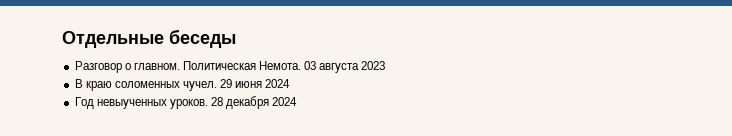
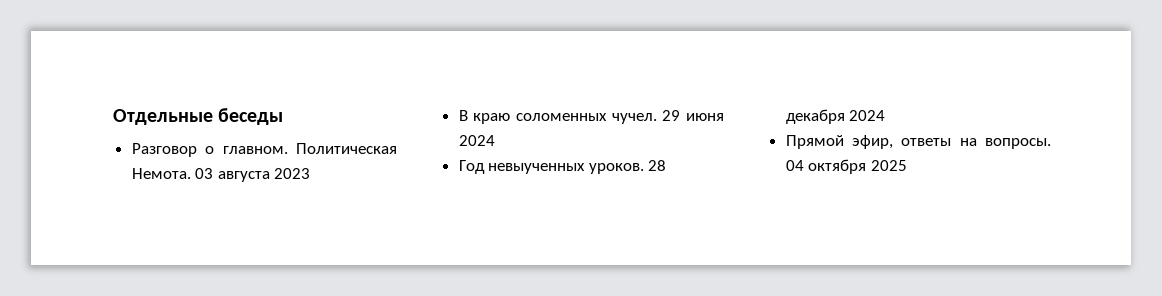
(298, 101) none -> [785,135,1051,149] [785,159,907,174] // Прямой эфир, ответы на вопросы. 04 октября 2025

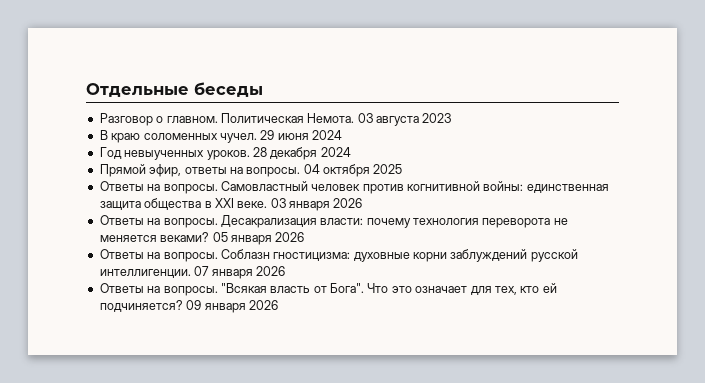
(907, 165) none -> [99,181,609,194] [99,198,363,211] [99,215,568,228] [99,232,305,245] [99,249,578,262] [99,266,285,279] [99,283,557,296] [99,300,278,313] // Ответы на вопросы. Самовластный человек против когнитивной войны: единственная защита общества в XXI веке. 03 января 2026 // Ответы на вопросы. Десакрализация власти: почему технология переворота не меняется веками? 05 января 2026 // Ответы на вопросы. Соблазн гностицизма: духовные корни заблуждений русской интеллигенции. 07 января 2026 // Ответы на вопросы. "Всякая власть от Бога". Что это означает для тех, кто ей подчиняется? 09 января 2026

